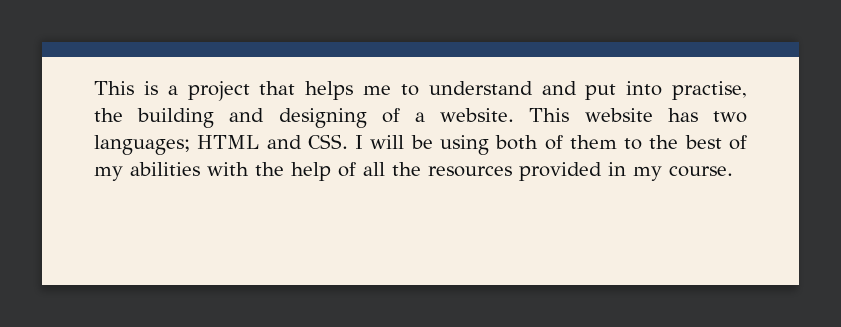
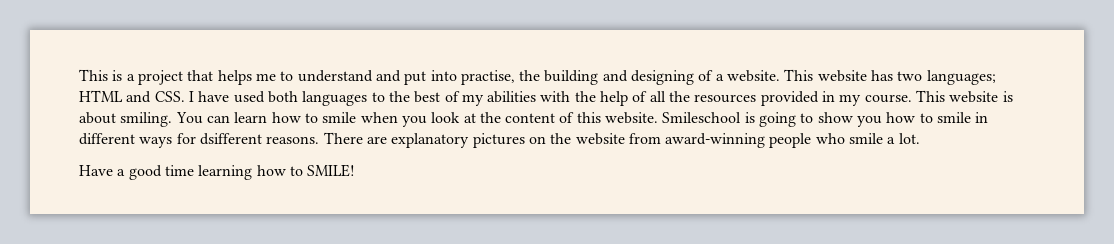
[370,135,617,155] will be using both of them -> [198,91,368,106] have used both languages
(733, 171) none -> [916,90,1013,103] [79,112,989,127] [79,132,920,148] [79,164,356,180] This website is about smiling. You can learn how to smile when you look at the content of this website. Smileschool is going to show you how to smile in different ways for dsifferent reasons. There are explanatory pictures on the website from award-winning people who smile a lot. // Have a good time learning how to SMILE!

